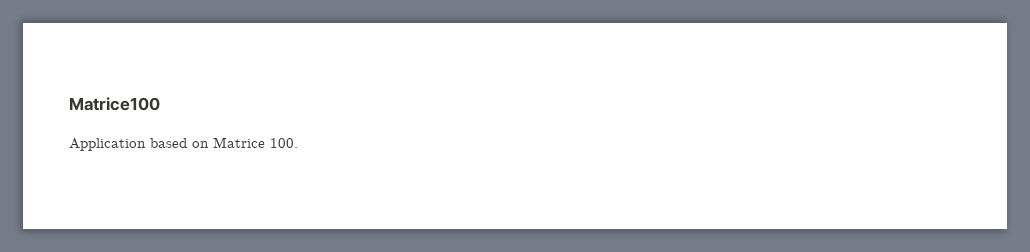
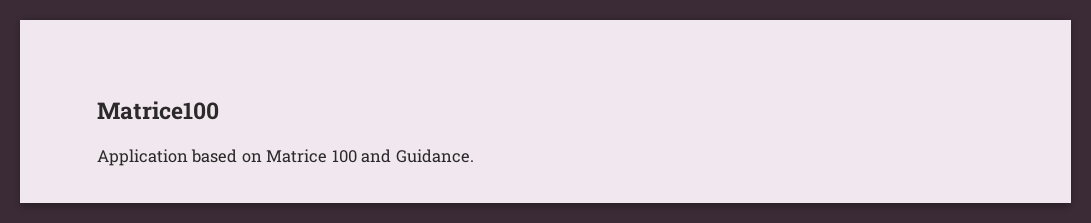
[270,138,298,148] 100. -> [331,149,474,163] 100 and Guidance.

